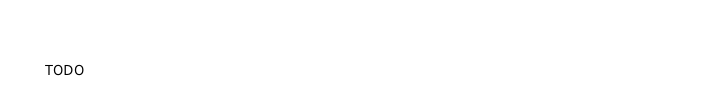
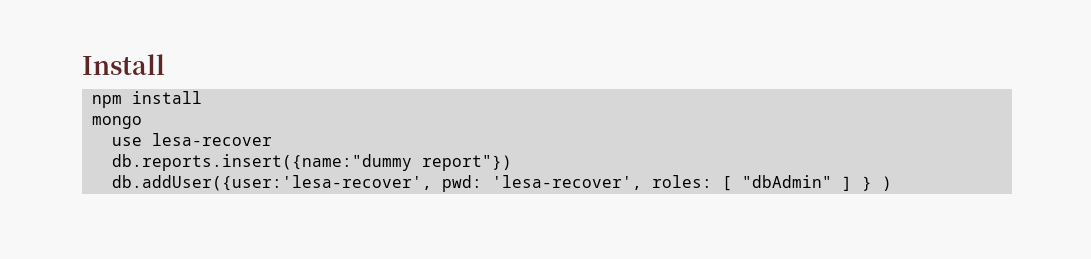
[45,64,84,76] TODO -> [82,54,165,75] [91,91,202,108] [91,116,142,129] [111,133,272,146] [111,154,512,171] [111,175,892,192] Install // npm install // mongo // use lesa-recover // db.reports.insert({name:"dummy report"}) // db.addUser({user:'lesa-recover', pwd: 'lesa-recover', roles: [ "dbAdmin" ] } )

